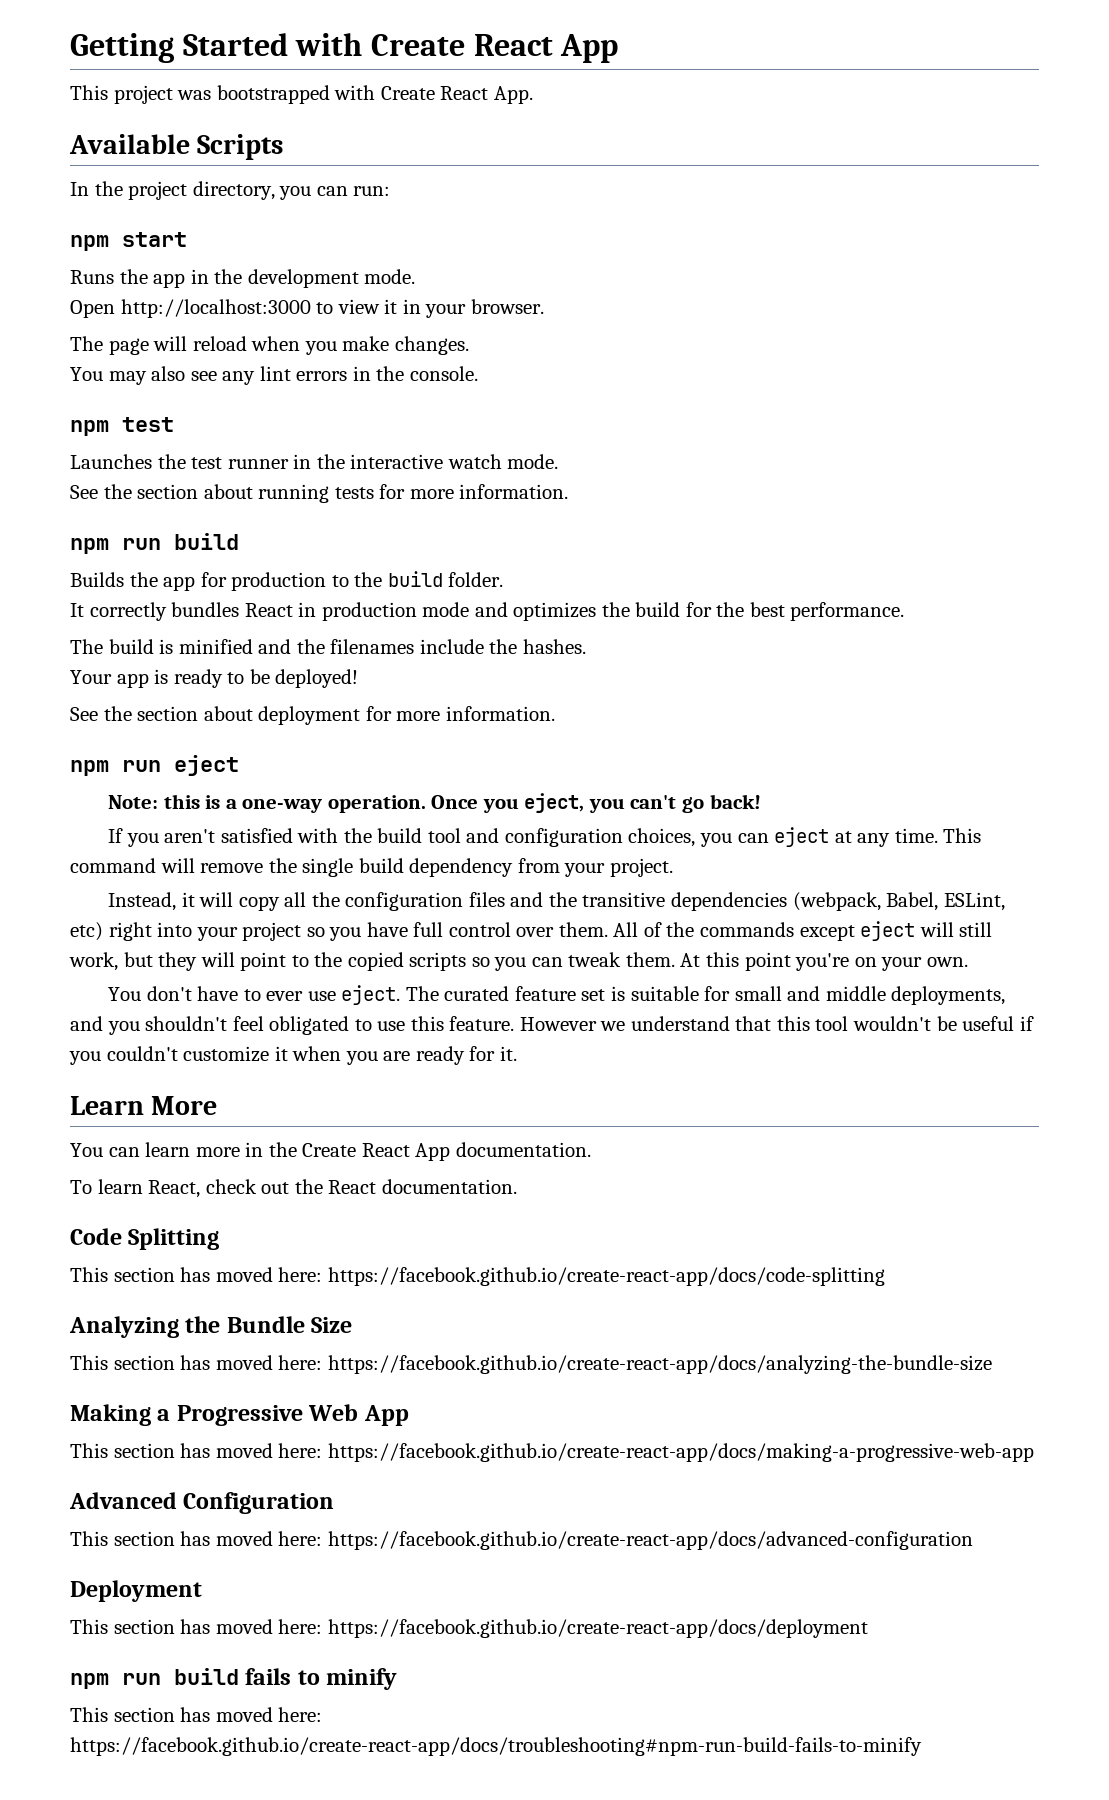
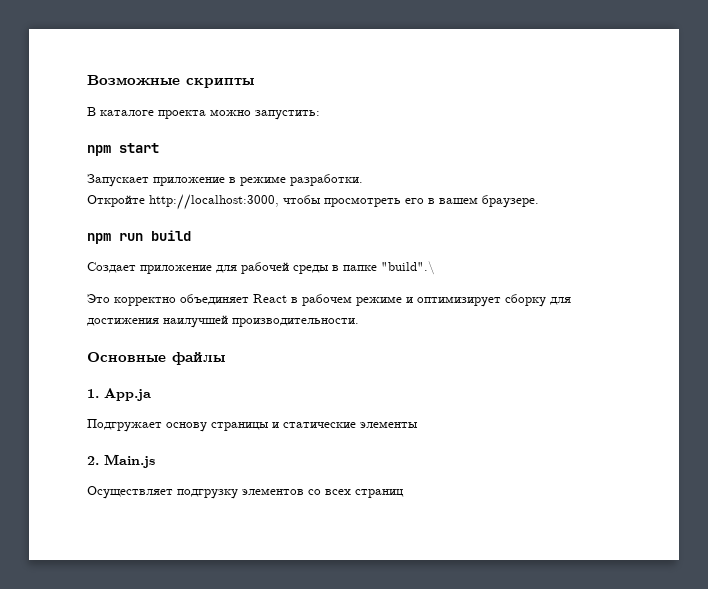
[70,33,619,63] [70,85,533,104] [69,134,284,160] [70,181,391,200] [70,232,187,251] [70,269,416,288] [70,299,544,318] [70,336,469,355] [70,366,478,385] [70,417,174,436] [70,454,559,469] [70,484,569,503] [70,533,239,554] [70,571,504,591] [70,602,905,621] [70,639,586,654] [70,669,359,688] [70,706,555,725] [70,755,239,776] [108,793,761,813] [108,827,982,847] [70,858,673,877] [108,892,1005,911] [70,921,993,941] [69,952,968,971] [108,985,1006,1005] [70,1016,1034,1035] [69,1046,517,1065] [70,1096,218,1115] [70,1142,591,1161] [70,1179,517,1198] [70,1228,220,1250] [70,1267,885,1286] [69,1316,353,1338] [70,1355,992,1374] [70,1404,409,1426] [70,1443,1034,1462] [69,1492,335,1514] [70,1531,973,1550] [70,1580,202,1602] [70,1619,868,1638] [70,1668,398,1690] [70,1707,323,1722] [70,1737,922,1756] Getting Started with Create React App // This project was bootstrapped with Create React App. // Available Scripts // In the project directory, you can run: // npm start // Runs the app in the development mode. // Open http://localhost:3000 to view it in your browser. // The page will reload when you make changes. // You may also see any lint errors in the console. // npm test // Launches the test runner in the interactive watch mode. // See the section about running tests for more information. // npm run build // Builds the app for production to the build folder. // It correctly bundles React in production mode and optimizes the build for the best performance. // The build is minified and the filenames include the hashes. // Your app is ready to be deployed! // See the section about deployment for more information. // npm run eject // Note: this is a one-way operation. Once you eject, you can't go back! // If you aren't satisfied with the build tool and configuration choices, you can eject at any time. This command will remove the single build dependency from your project. // Instead, it will copy all the configuration files and the transitive dependencies (webpack, Babel, ESLint, etc) right into your project so you have full control over them. All of the commands except eject will still work, but they will point to the copied scripts so you can tweak them. At this point you're on your own. // You don't have to ever use eject. The curated feature set is suitable for small and middle deployments, and you shouldn't feel obligated to use this feature. However we understand that this tool wouldn't be useful if you couldn't customize it when you are ready for it. // Learn More // You can learn more in the Create React App documentation. // To learn React, check out the React documentation. // Code Splitting // This section has moved here: https://facebook.github.io/create-react-app/docs/code-splitting // Analyzing the Bundle Size // This section has moved here: https://facebook.github.io/create-react-app/docs/analyzing-the-bundle-size // Making a Progressive Web App // This section has moved here: https://facebook.github.io/create-react-app/docs/making-a-progressive-web-app // Advanced Configuration // This section has moved here: https://facebook.github.io/create-react-app/docs/advanced-configuration // Deployment // This section has moved here: https://facebook.github.io/create-react-app/docs/deployment // npm run build fails to minify // This section has moved here: https://facebook.github.io/create-react-app/docs/troubleshooting#npm-run-build-fails-to-minify -> [87,75,254,88] [87,107,320,120] [87,143,159,156] [87,174,363,187] [87,194,539,210] [87,230,191,244] [87,261,435,275] [87,294,571,307] [87,315,359,328] [87,352,225,365] [87,388,151,401] [87,419,418,432] [87,454,155,468] [87,486,404,499] Возможные скрипты // В каталоге проекта можно запустить: // npm start // Запускает приложение в режиме разработки. // Откройте http://localhost:3000, чтобы просмотреть его в вашем браузере. // npm run build // Создает приложение для рабочей среды в папке "build".\ // Это корректно объединяет React в рабочем режиме и оптимизирует сборку для достижения наилучшей производительности. // Основные файлы // 1. App.ja // Подгружает основу страницы и статические элементы // 2. Main.js // Осуществляет подгрузку элементов со всех страниц

